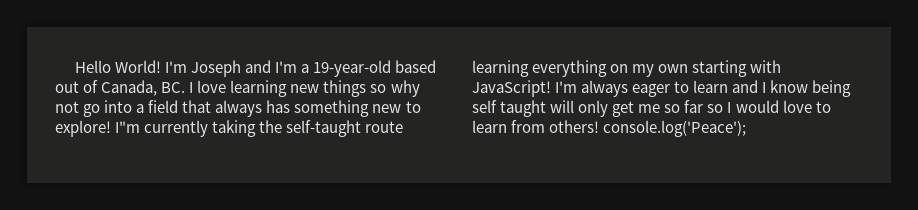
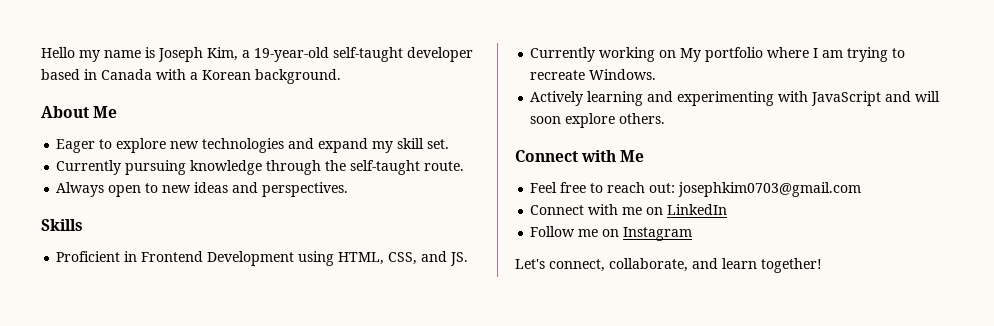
[114,60,436,77] [55,80,420,97] [55,100,421,117] [55,120,404,137] [472,60,782,77] [472,80,852,97] [472,100,831,117] [472,120,747,137] World! I'm Joseph and I'm a 19-year-old based out of Canada, BC. I love learning new things so why not go into a field that always has something new to explore! I"m currently taking the self-taught route learning everything on my own starting with JavaScript! I'm always eager to learn and I know being self taught will only get me so far so I would love to learn from others! console.log('Peace'); -> [79,47,473,62] [41,69,341,84] [41,106,118,118] [56,138,450,153] [56,160,465,175] [56,182,349,197] [41,219,83,231] [56,251,469,266] [530,47,906,62] [530,69,657,80] [530,91,941,106] [530,113,666,128] [515,150,645,162] [530,182,862,197] [530,204,728,215] [530,226,693,241] [515,258,822,273] my name is Joseph Kim, a 19-year-old self-taught developer based in Canada with a Korean background. // About Me // Eager to explore new technologies and expand my skill set. // Currently pursuing knowledge through the self-taught route. // Always open to new ideas and perspectives. // Skills // Proficient in Frontend Development using HTML, CSS, and JS. // Currently working on My portfolio where I am trying to recreate Windows. // Actively learning and experimenting with JavaScript and will soon explore others. // Connect with Me // Feel free to reach out: josephkim0703@gmail.com // Connect with me on LinkedIn // Follow me on Instagram // Let's connect, collaborate, and learn together!

